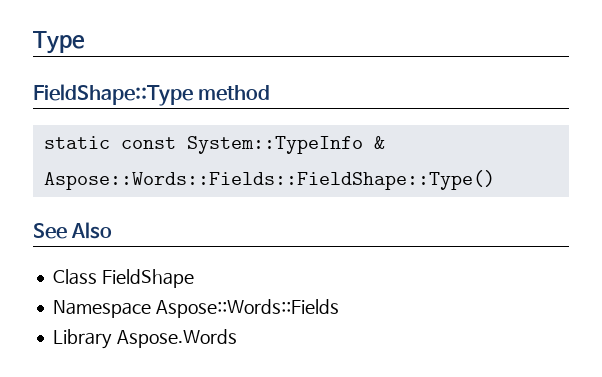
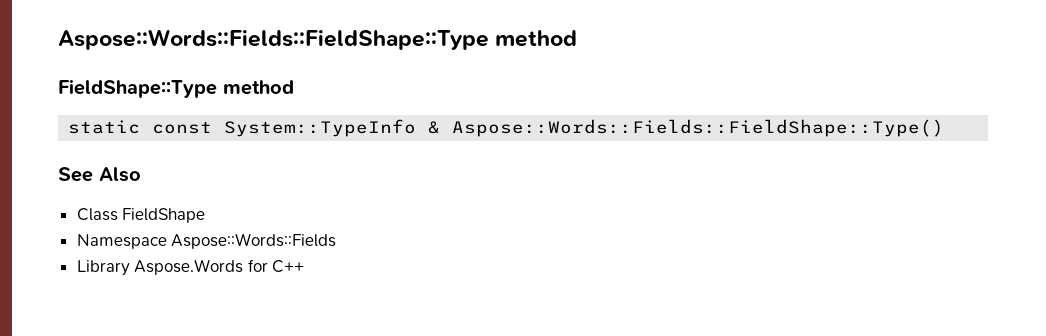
[33,31,85,54] Type -> [58,29,578,50] Aspose::Words::Fields::FieldShape::Type method
(237, 338) none -> [247,259,305,273] for C++

